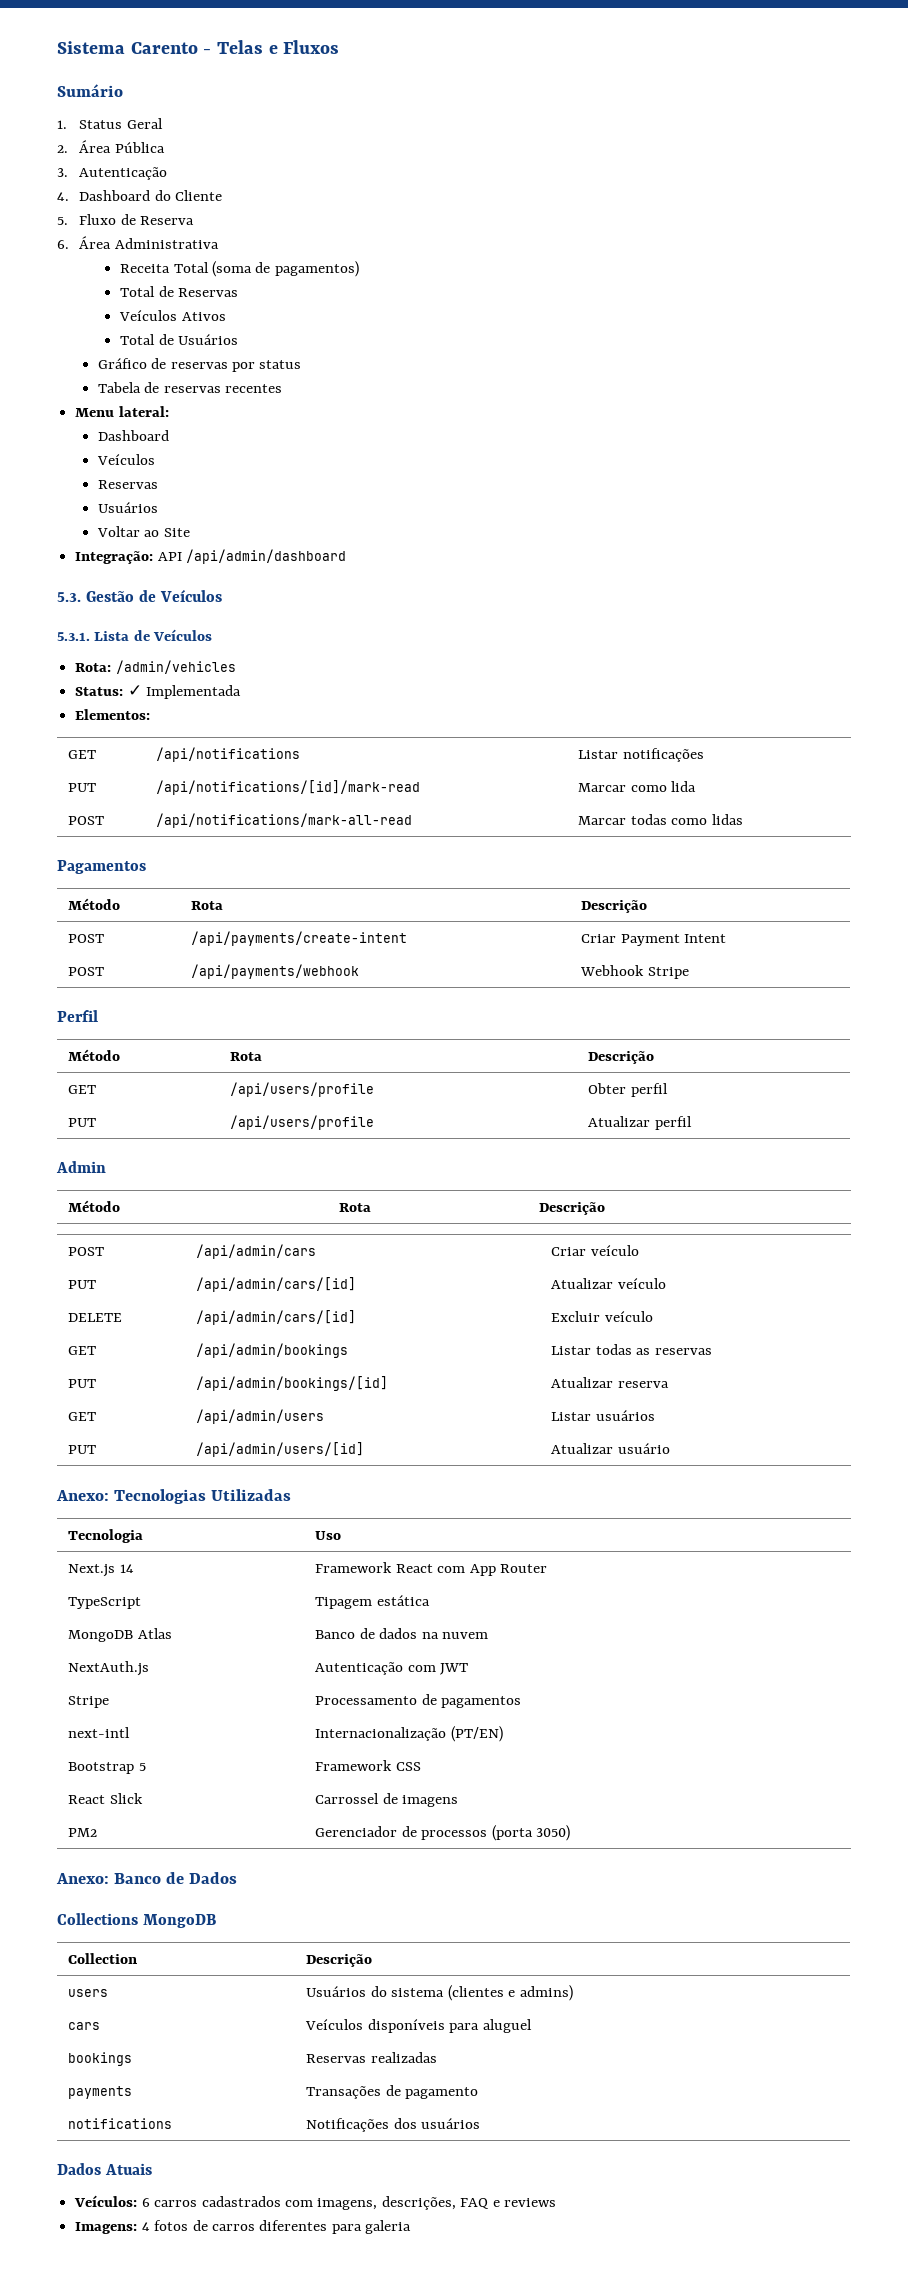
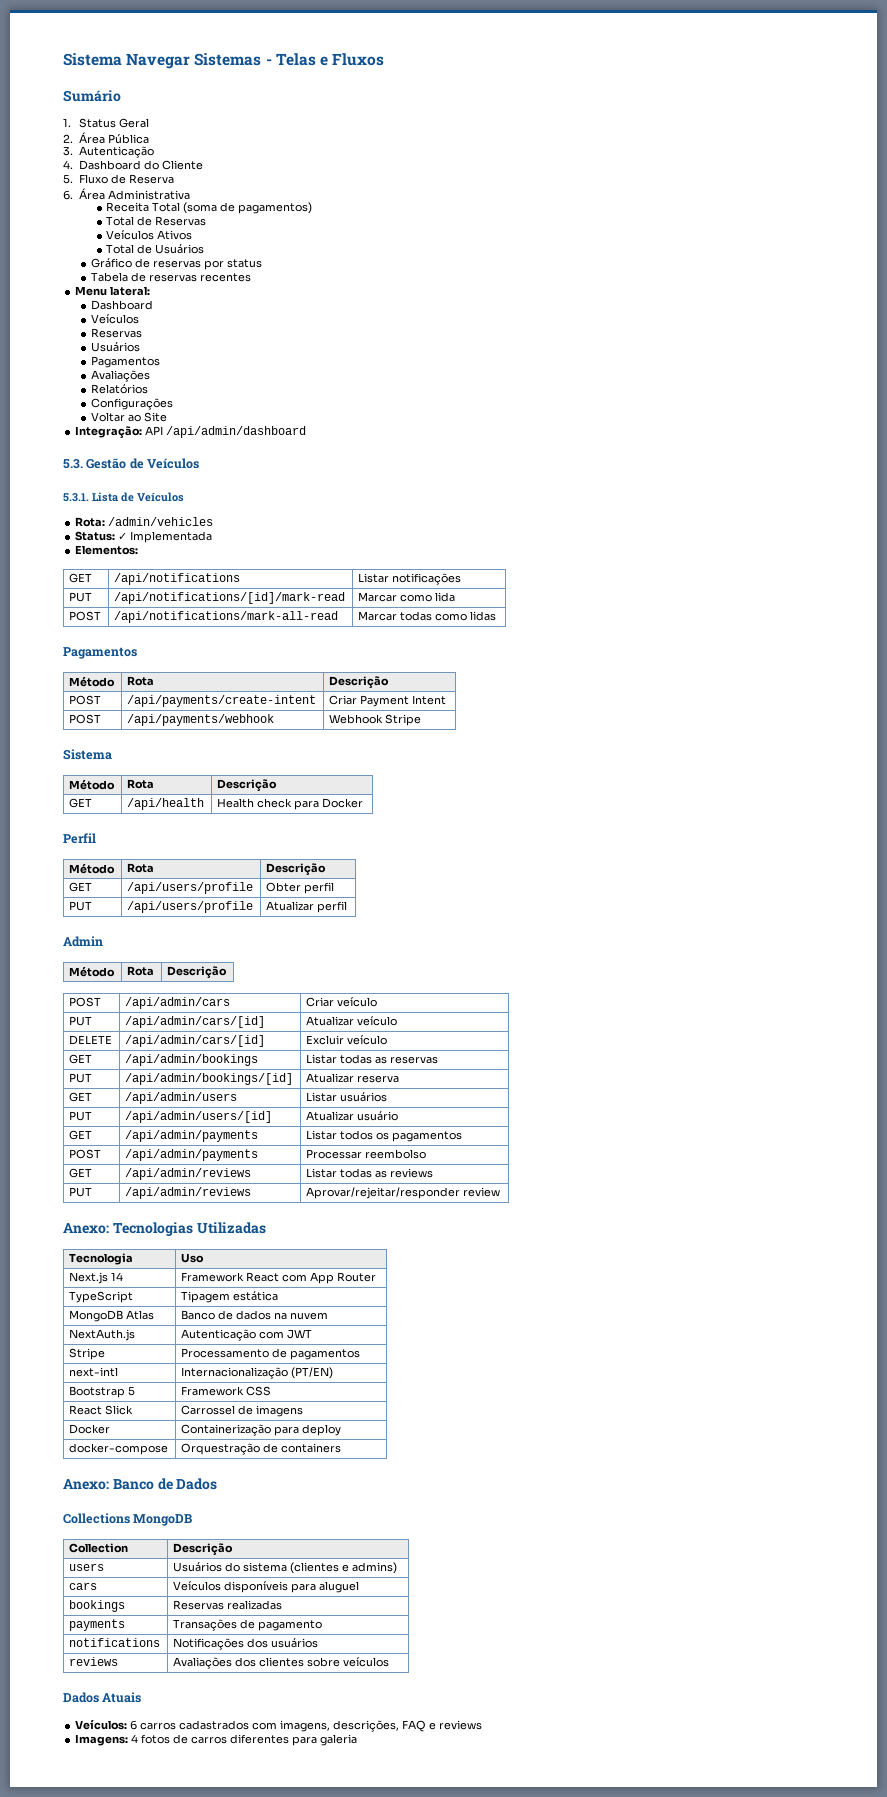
[57,41,198,54] Sistema Carento -> [63,53,262,69] Sistema Navegar Sistemas
(158, 507) none -> [90,356,160,368] [90,370,150,382] [90,384,148,394] [90,398,173,410] // Pagamentos // Avaliações // Relatórios // Configurações
(689, 973) none -> [63,749,112,760] [69,779,116,790] [127,779,155,789] [217,779,278,791] [69,798,93,808] [127,798,205,810] [217,798,364,810] // Sistema // Método | Rota | Descrição // GET | /api/health | Health check para Docker
(670, 1448) none -> [69,1130,93,1140] [125,1130,259,1142] [306,1130,463,1142] [69,1149,102,1159] [125,1149,259,1161] [306,1149,427,1159] [69,1168,93,1178] [125,1168,252,1180] [306,1168,434,1178] [69,1187,93,1197] [125,1187,252,1199] [306,1187,501,1199] // GET | /api/admin/payments | Listar todos os pagamentos // POST | /api/admin/payments | Processar reembolso // GET | /api/admin/reviews | Listar todas as reviews // PUT | /api/admin/reviews | Aprovar/rejeitar/responder review
[68,1828,98,1837] [315,1825,571,1841] PM2 | Gerenciador de processos (porta 3050) -> [69,1424,111,1434] [181,1424,342,1436] [69,1443,169,1455] [181,1443,342,1455] Docker | Containerização para deploy // docker-compose | Orquestração de containers
(481, 2123) none -> [69,1657,119,1666] [173,1657,390,1669] // reviews | Avaliações dos clientes sobre veículos

